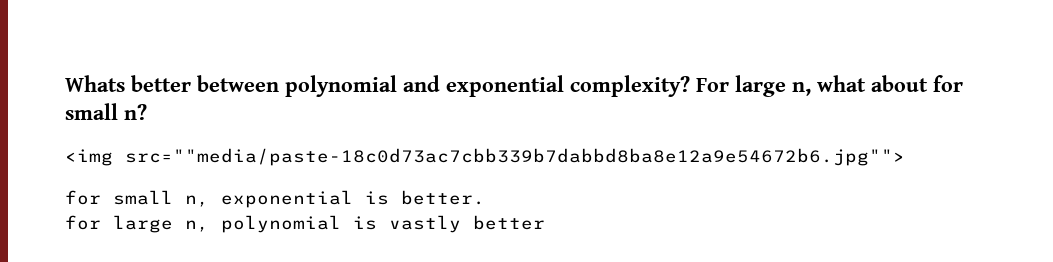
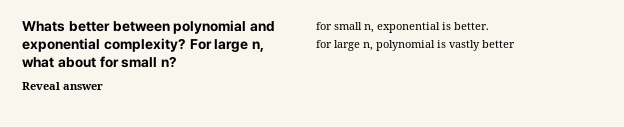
[65,148,905,166] <img src=""media/paste-18c0d73ac7cbb339b7dabbd8ba8e12a9e54672b6.jpg""> -> [22,82,103,90] Reveal answer

